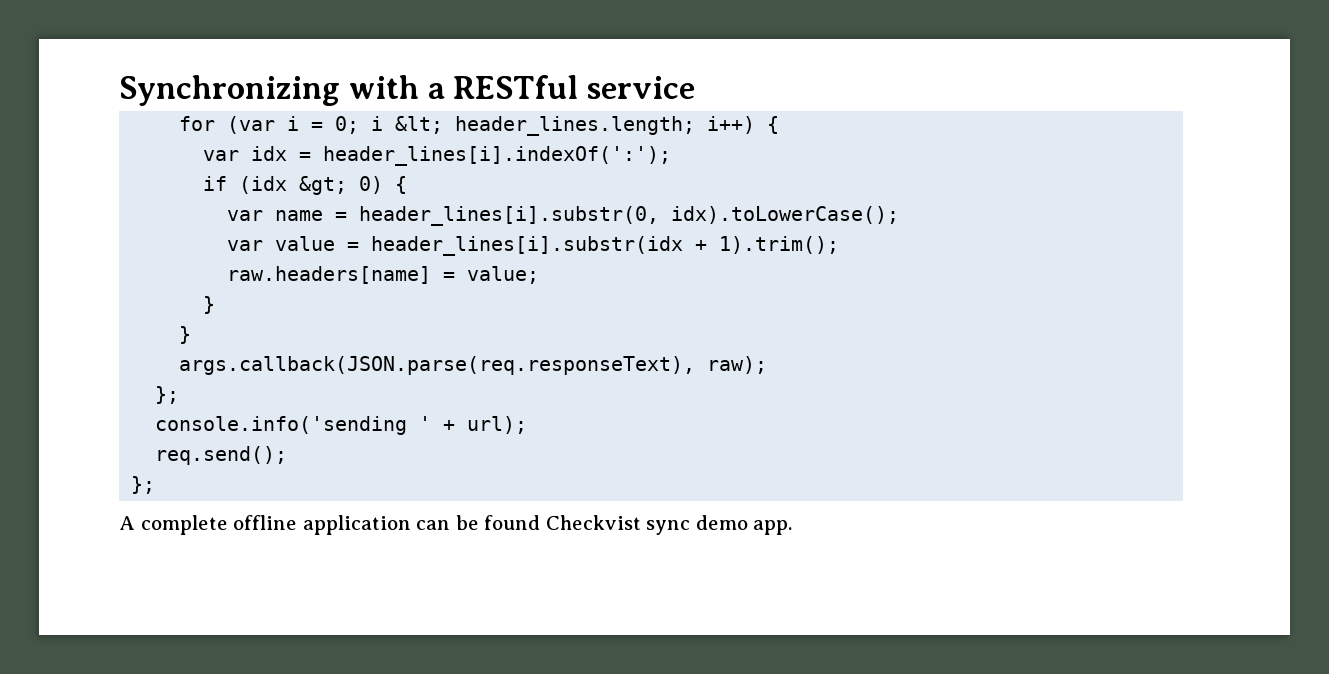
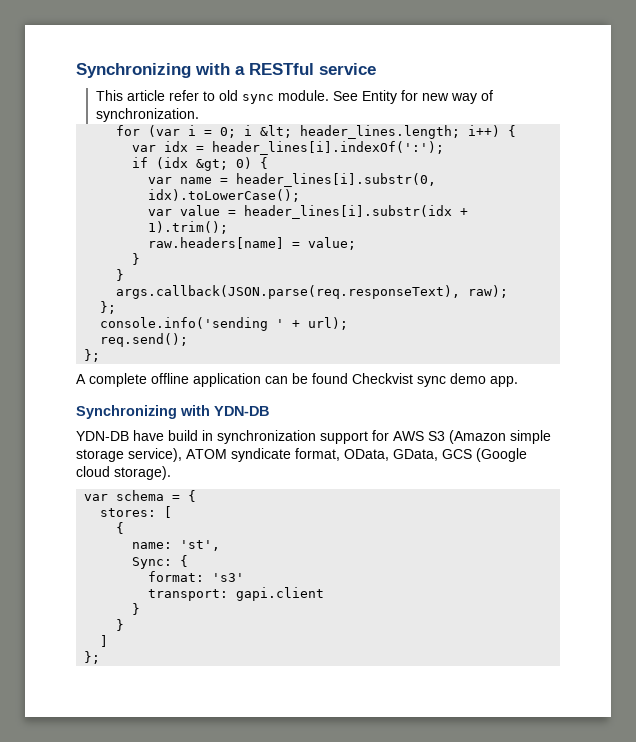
(696, 87) none -> [96,90,494,104] [96,108,200,122] // This article refer to old sync module. See Entity for new way of synchronization.
(793, 527) none -> [76,405,269,419] [76,430,551,444] [76,448,527,462] [76,466,171,480] [84,490,197,502] [100,506,173,518] [116,522,125,534] [132,540,221,551] [132,555,189,569] [148,571,245,582] [148,587,325,601] [132,603,141,615] [116,619,125,631] [100,635,109,647] [84,651,101,664] // Synchronizing with YDN-DB // YDN-DB have build in synchronization support for AWS S3 (Amazon simple storage service), ATOM syndicate format, OData, GData, GCS (Google cloud storage). // var schema = { // stores: [ // { // name: 'st', // Sync: { // format: 's3' // transport: gapi.client // } // } // ] // };

